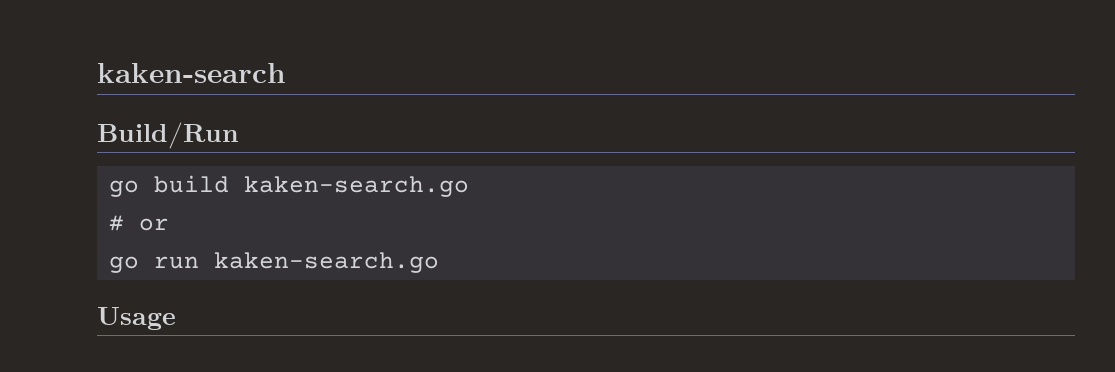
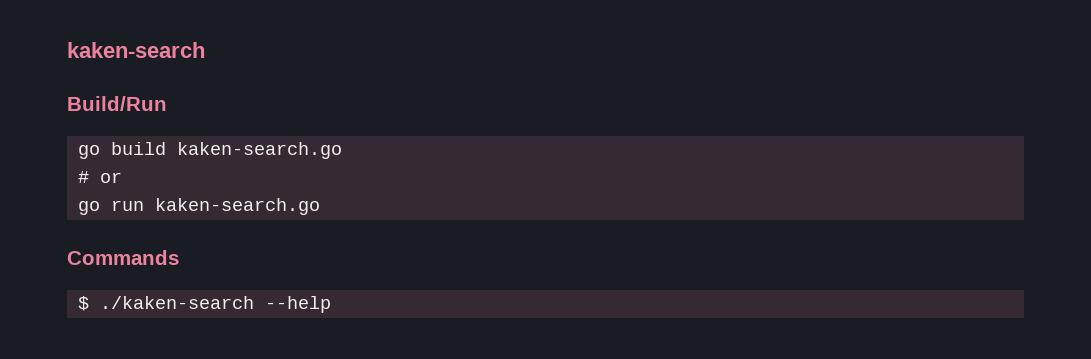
[97,307,176,330] Usage -> [67,250,179,265] [77,296,331,313] Commands // $ ./kaken-search --help

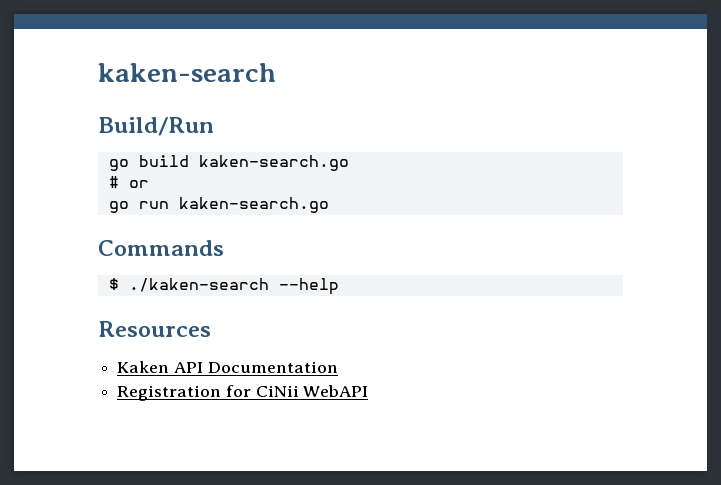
(331, 304) none -> [98,321,211,337] [117,361,338,373] [117,385,369,401] // Resources // Kaken API Documentation // Registration for CiNii WebAPI

